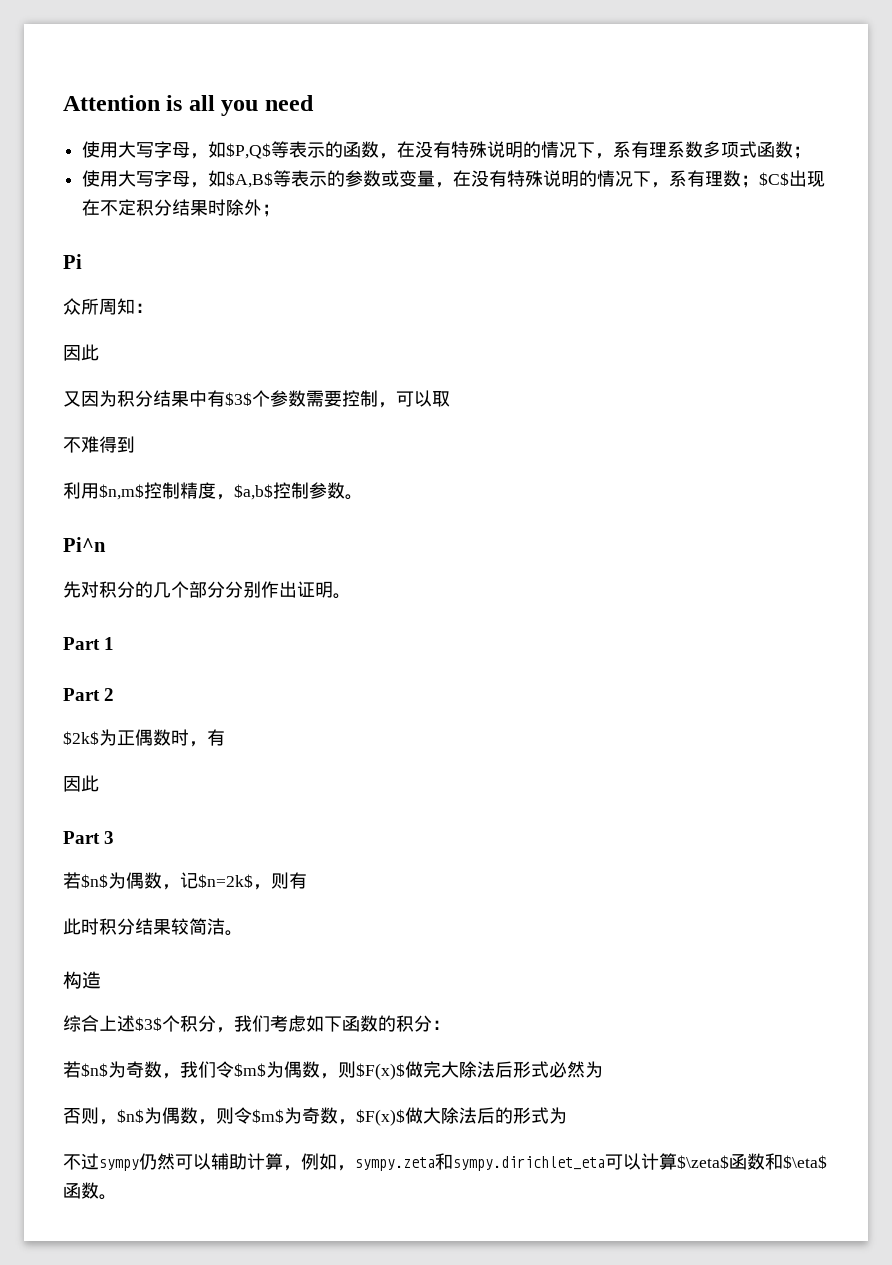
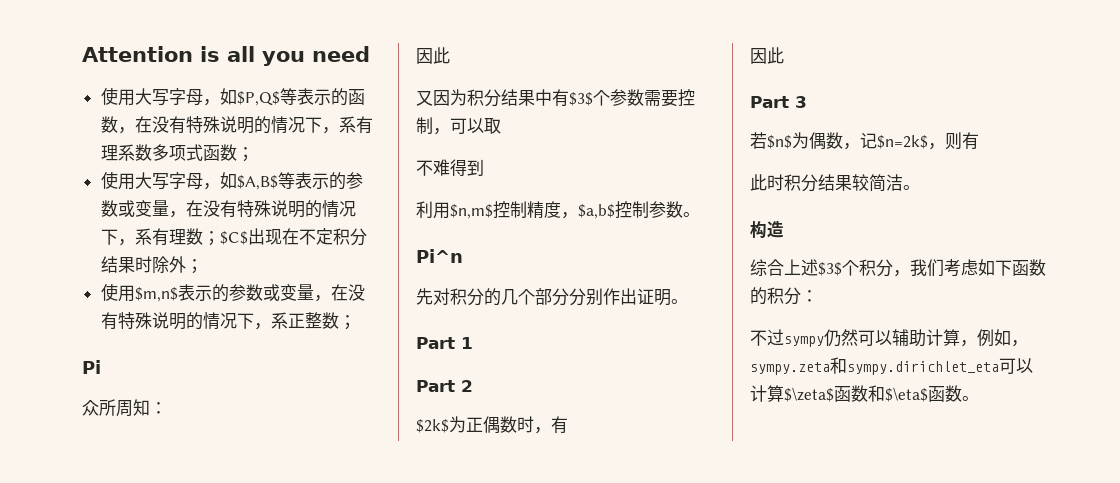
(281, 210) none -> [100,283,365,302] [100,312,356,330] // 使用$m,n$表示的参数或变量，在没有特殊说明的情况下，系正整数；
[63,1061,603,1080] [63,1107,567,1126] // 若$n$为奇数，我们令$m$为偶数，则$F(x)$做完大除法后形式必然为 // 否则，$n$为偶数，则令$m$为奇数，$F(x)$做大除法后的形式为 -> (818, 296) none

